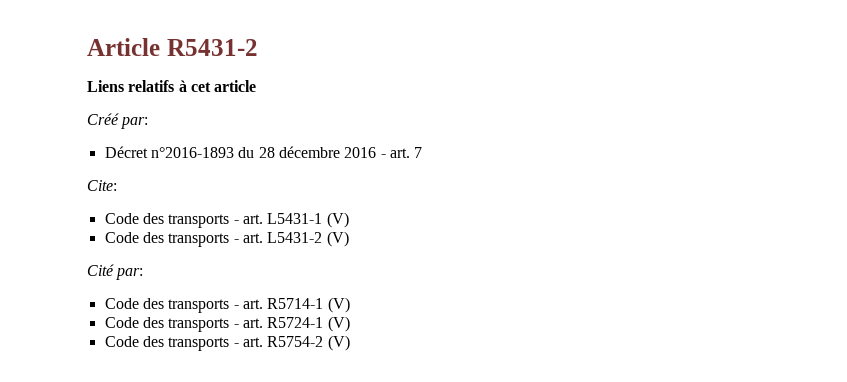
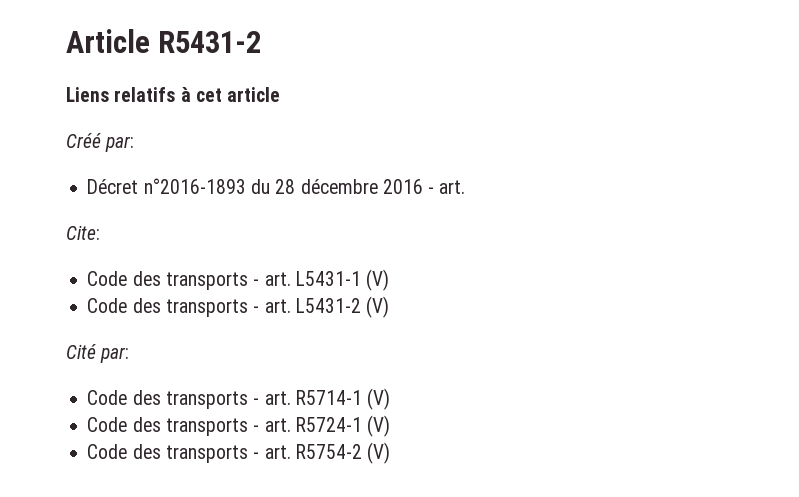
[414,147,423,158] 7 -> (466, 187) none

